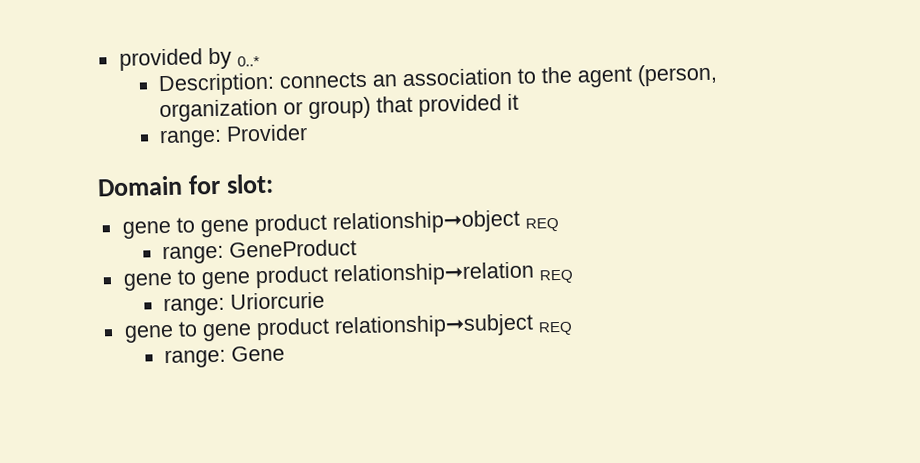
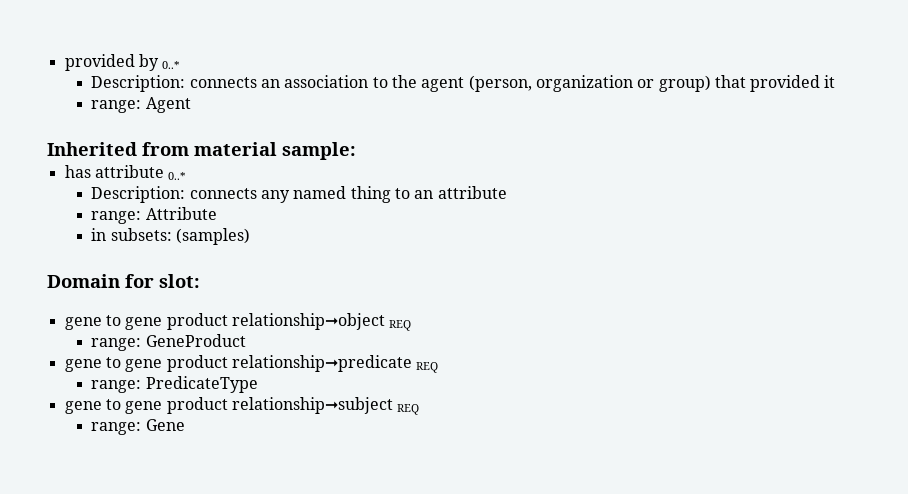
[226,124,309,142] Provider -> [145,97,191,113] [47,142,356,160] [64,165,187,180] [91,186,507,203] [91,207,217,224] [91,228,250,245] Agent // Inherited from material sample: // has attribute 0..* // Description: connects any named thing to an attribute // range: Attribute // in subsets: (samples)
[332,261,574,287] [163,291,326,317] relationship➞relation REQ // range: Uriorcurie -> [231,355,439,373] [91,376,258,393] relationship➞predicate REQ // range: PredicateType

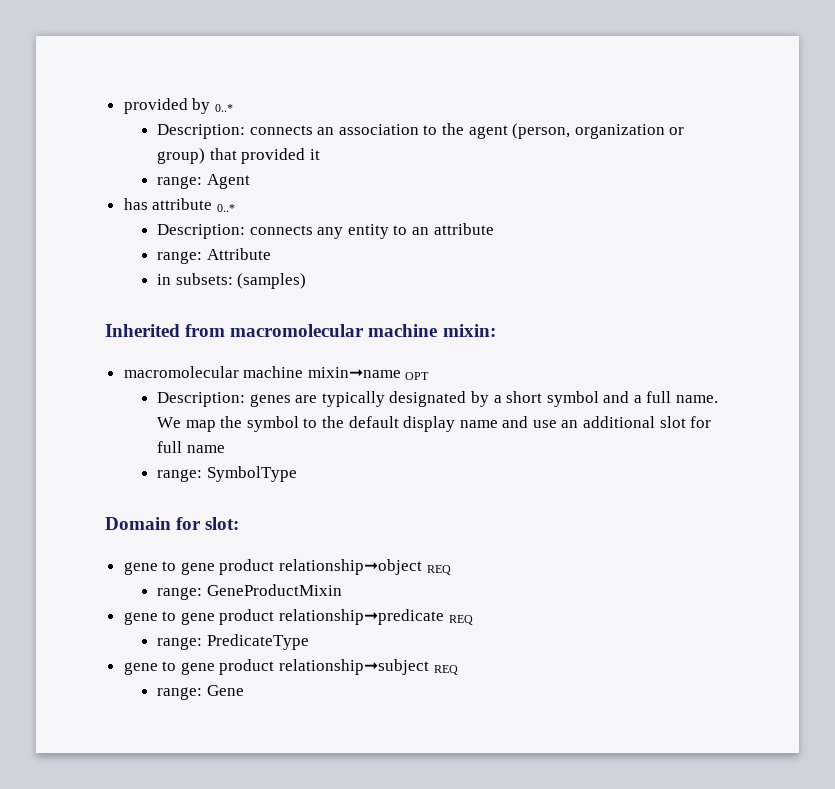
[47,142,356,160] // Inherited from material sample: -> (250, 181) none
[293,186,391,203] named thing -> [347,224,389,239] entity
(250, 236) none -> [105,324,496,337] [123,366,430,380] [156,391,719,407] [156,416,712,432] [156,441,225,453] [156,466,297,482] // Inherited from macromolecular machine mixin: // macromolecular machine mixin➞name OPT // Description: genes are typically designated by a short symbol and a full name. We map the symbol to the default display name and use an additional slot for full name // range: SymbolType
[145,334,246,347] GeneProduct -> [206,584,342,596] GeneProductMixin

